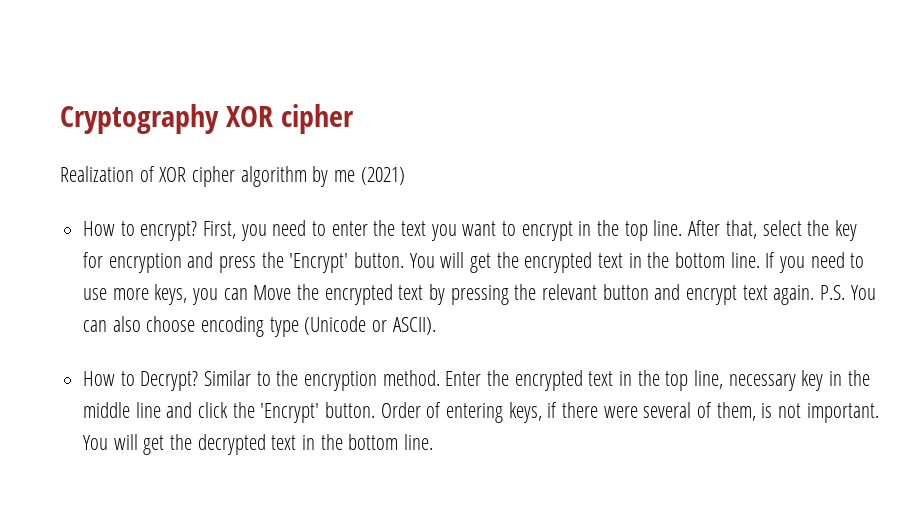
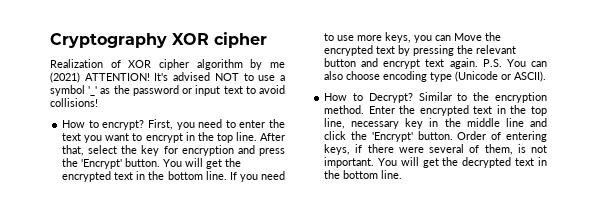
(405, 176) none -> [84,72,285,81] [50,85,285,96] [50,98,98,107] ATTENTION! It's advised NOT to use a symbol '_' as the password or input text to avoid collisions!

